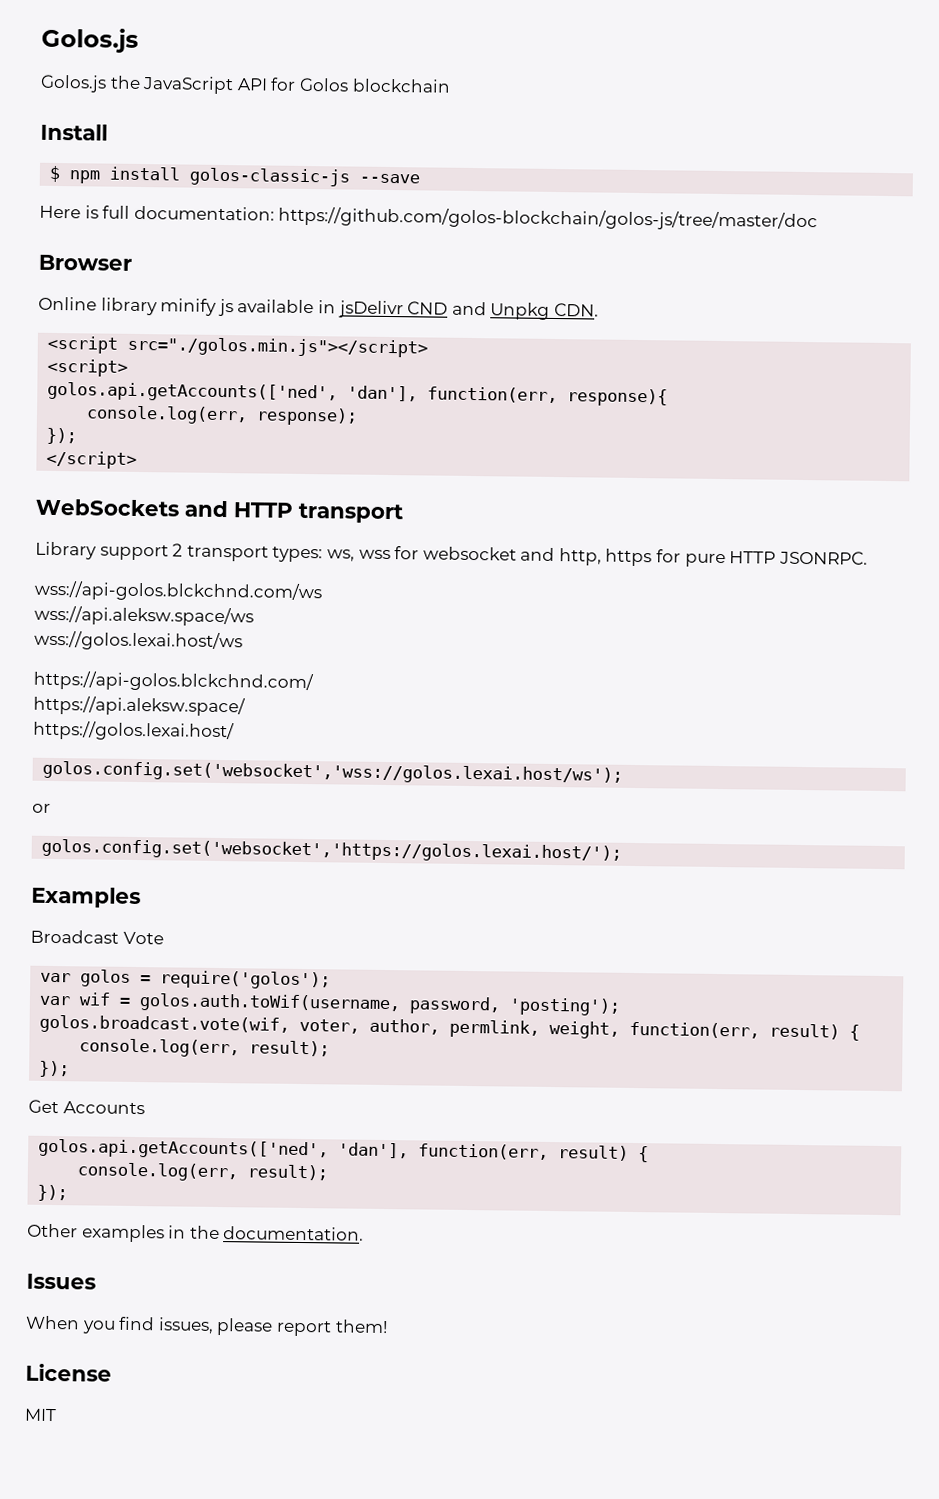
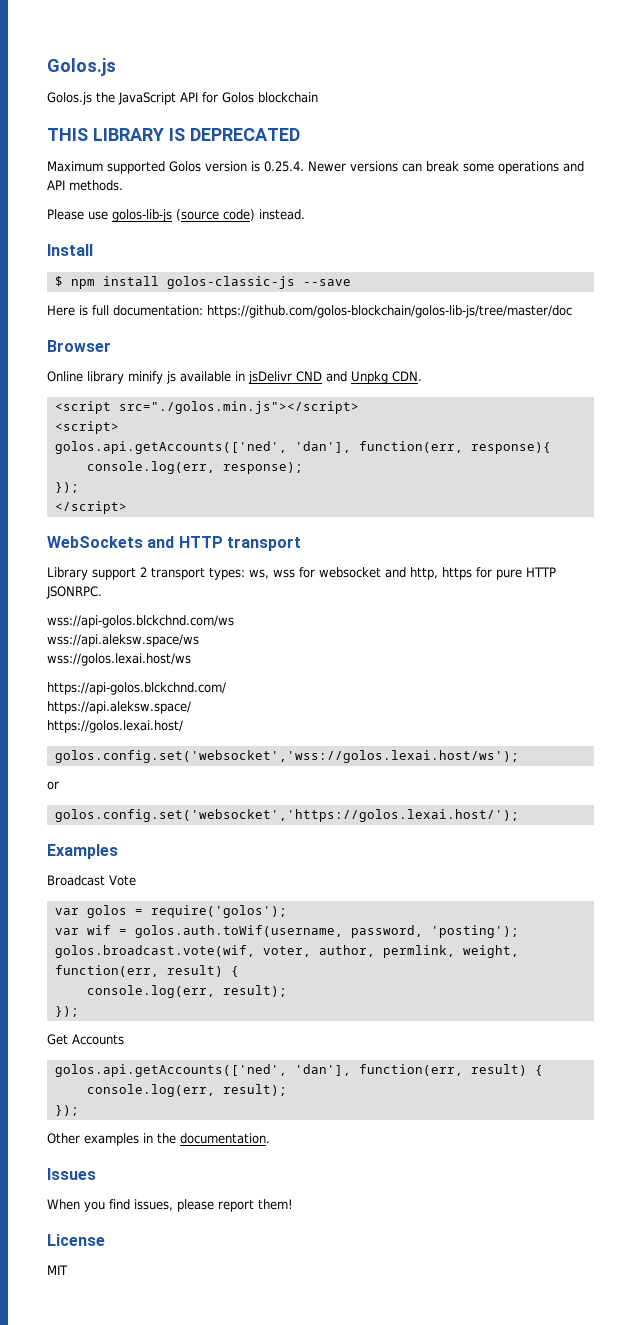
(451, 85) none -> [47,128,300,141] [47,161,584,174] [47,180,123,191] [47,209,305,222] // THIS LIBRARY IS DEPRECATED // Maximum supported Golos version is 0.25.4. Newer versions can break some operations and API methods. // Please use golos-lib-js (source code) instead.
[278,206,819,232] https://github.com/golos-blockchain/golos-js/tree/master/doc -> [207,305,572,318] https://github.com/golos-blockchain/golos-lib-js/tree/master/doc

